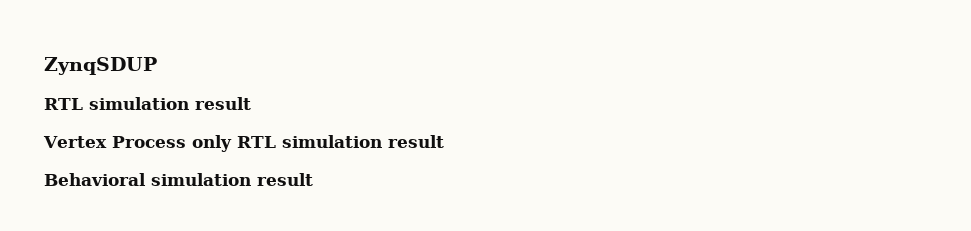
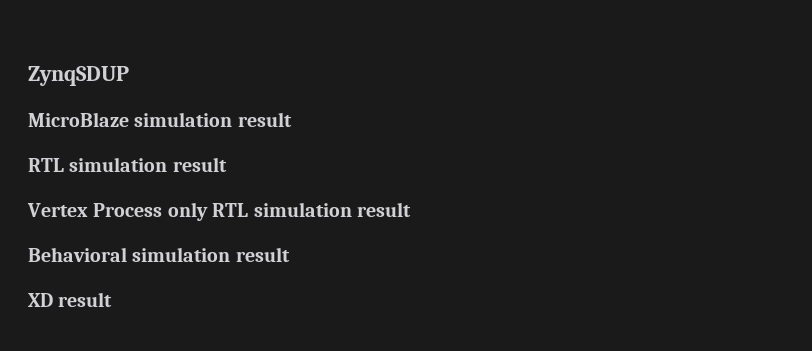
(157, 66) none -> [28,112,292,127] // MicroBlaze simulation result
(313, 179) none -> [28,292,113,307] // XD result

